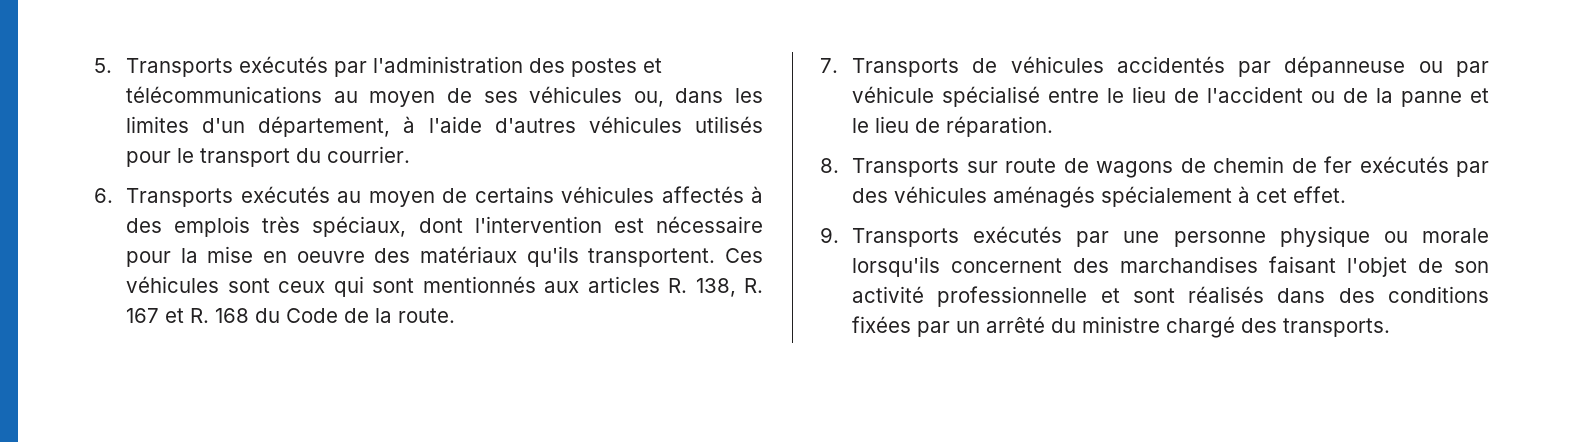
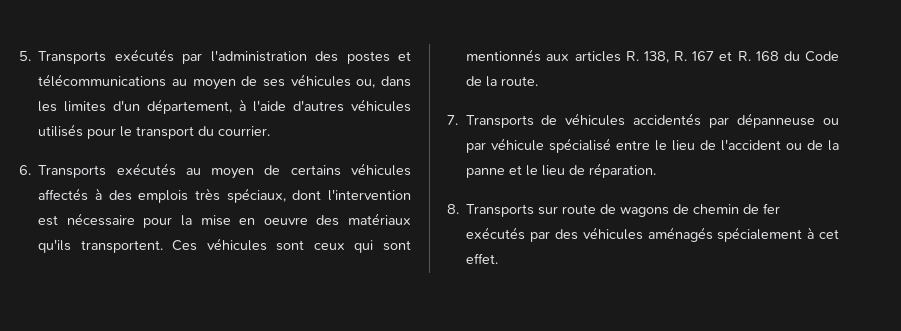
[820,226,1489,247] [852,256,1489,277] [852,286,1489,307] [852,316,1391,338] // 9. Transports exécutés par une personne physique ou morale lorsqu'ils concernent des marchandises faisant l'objet de son activité professionnelle et sont réalisés dans des conditions fixées par un arrêté du ministre chargé des transports. -> (499, 258) none

